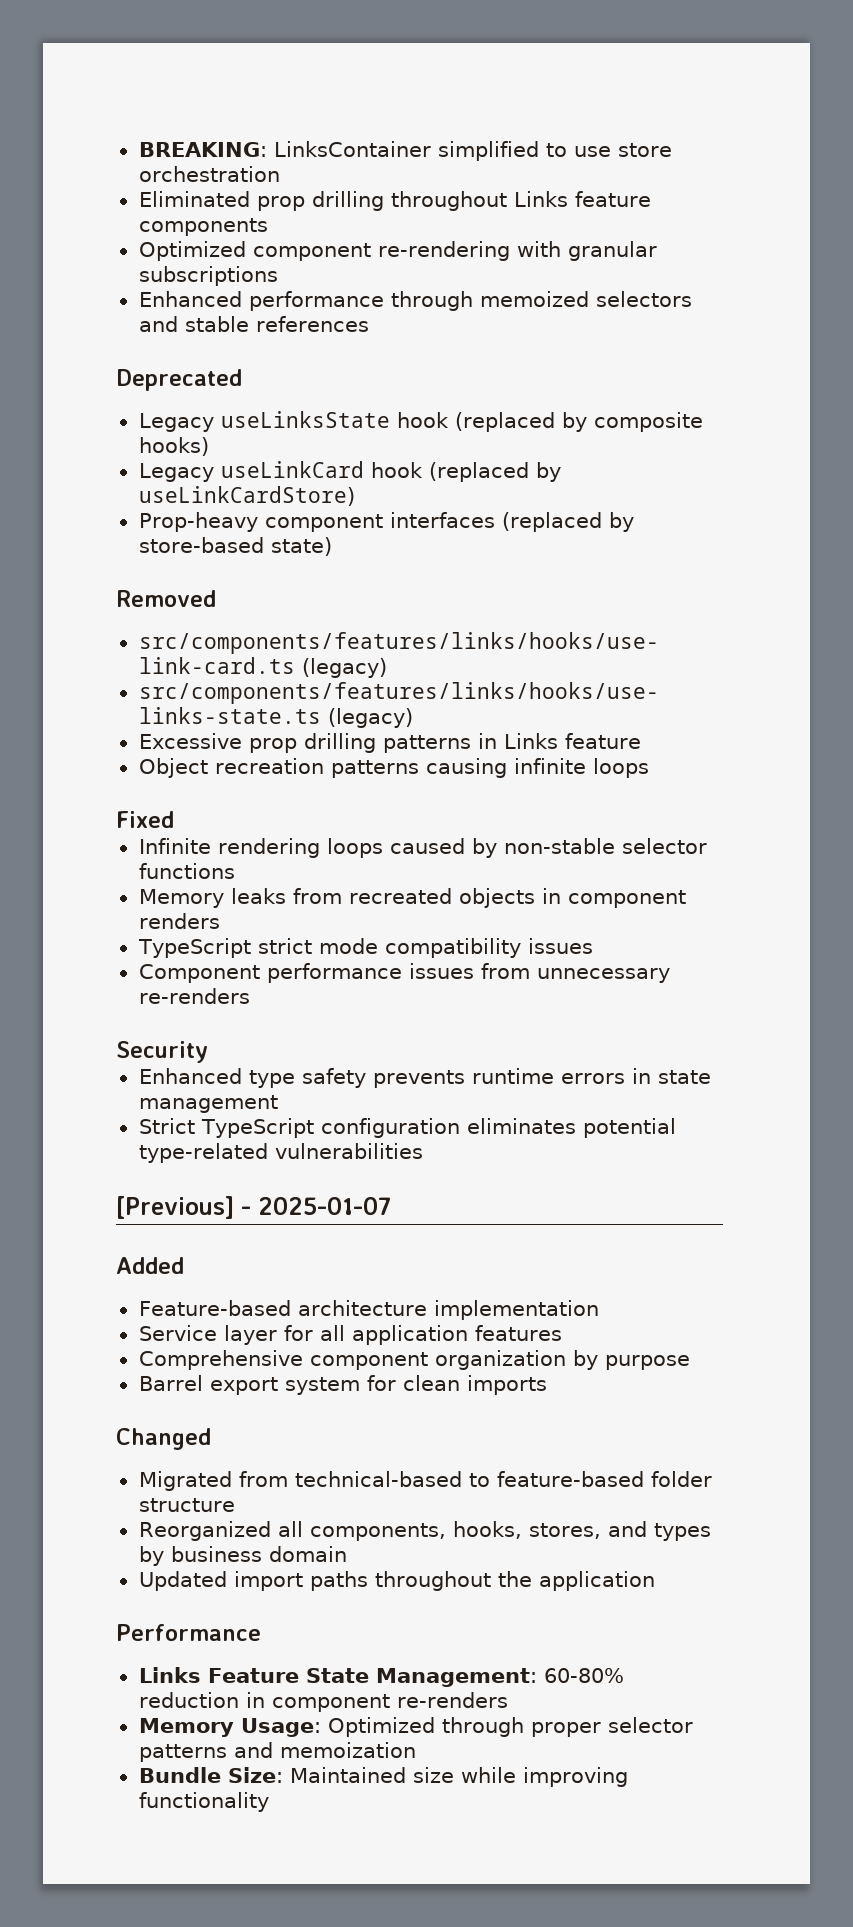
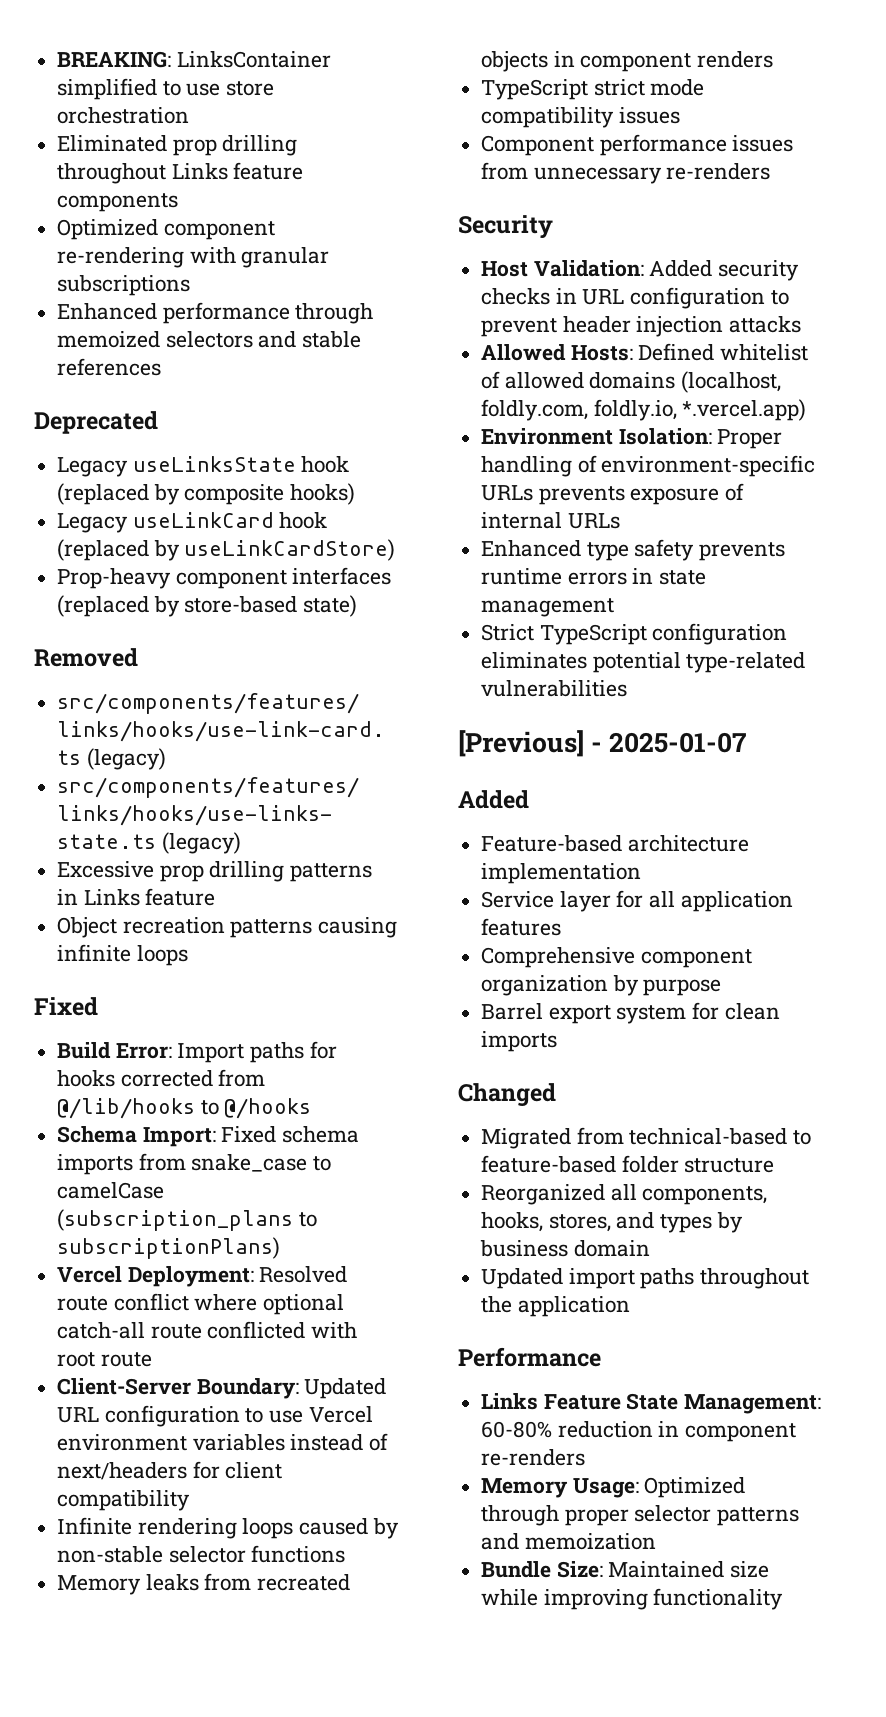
(174, 819) none -> [57,1041,337,1063] [57,1069,266,1087] [57,1098,312,1119] [57,1126,360,1147] [57,1153,332,1175] [57,1182,165,1199] [57,1209,317,1231] [57,1237,281,1259] [57,1266,348,1287] [57,1293,345,1315] [57,1321,358,1339] [57,1352,152,1367] [57,1378,387,1399] [57,1405,373,1427] [57,1433,389,1451] [57,1461,283,1480] [57,1490,191,1511] // Build Error: Import paths for hooks corrected from @/lib/hooks to @/hooks // Schema Import: Fixed schema imports from snake_case to camelCase (subscription_plans to subscriptionPlans) // Vercel Deployment: Resolved route conflict where optional catch-all route conflicted with root route // Client-Server Boundary: Updated URL configuration to use Vercel environment variables instead of next/headers for client compatibility
(208, 1052) none -> [481,260,800,281] [481,287,789,309] [481,316,802,337] [481,343,809,361] [481,371,782,393] [481,399,807,421] [481,428,783,449] [481,455,816,477] [481,483,745,505] [481,512,620,529] // Host Validation: Added security checks in URL configuration to prevent header injection attacks // Allowed Hosts: Defined whitelist of allowed domains (localhost, foldly.com, foldly.io, *.vercel.app) // Environment Isolation: Proper handling of environment-specific URLs prevents exposure of internal URLs

